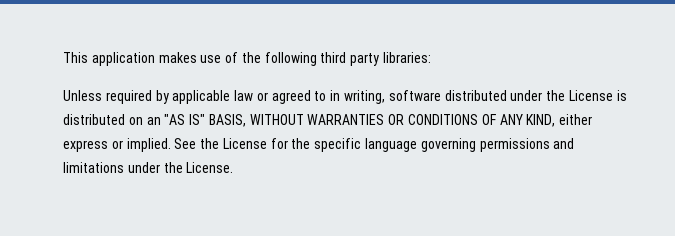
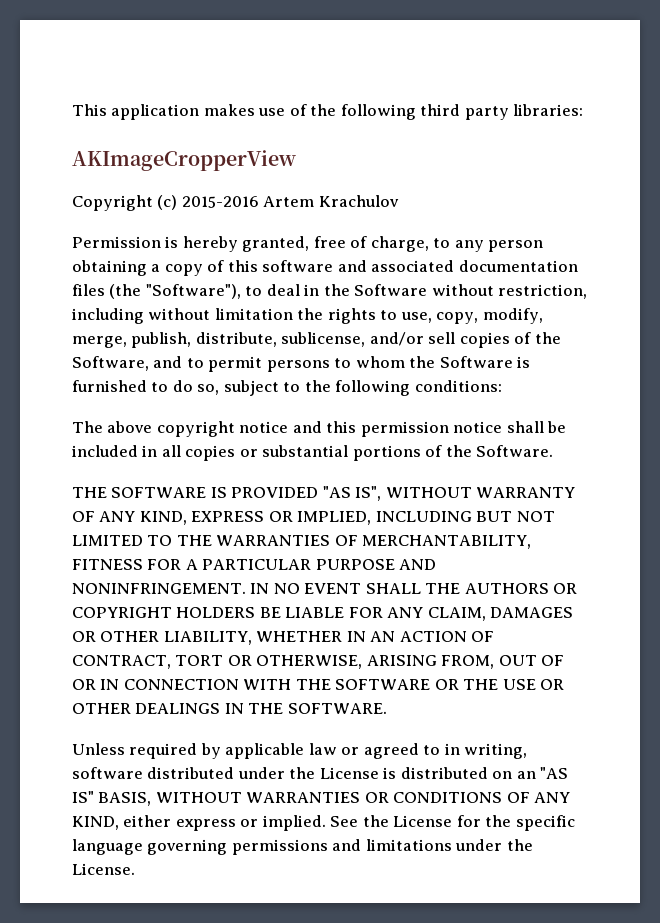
(432, 57) none -> [72,150,296,171] [72,195,399,211] [72,236,544,252] [72,260,578,276] [72,284,588,299] [72,308,543,324] [72,332,561,348] [72,356,531,372] [72,380,502,396] [72,421,567,437] [72,445,554,461] [72,486,576,501] [72,511,555,525] [72,535,532,549] [72,559,437,570] [72,583,578,594] [72,607,574,621] [72,631,495,645] [72,655,565,669] [72,679,565,690] [72,703,387,714] // AKImageCropperView // Copyright (c) 2015-2016 Artem Krachulov // Permission is hereby granted, free of charge, to any person obtaining a copy of this software and associated documentation files (the "Software"), to deal in the Software without restriction, including without limitation the rights to use, copy, modify, merge, publish, distribute, sublicense, and/or sell copies of the Software, and to permit persons to whom the Software is furnished to do so, subject to the following conditions: // The above copyright notice and this permission notice shall be included in all copies or substantial portions of the Software. // THE SOFTWARE IS PROVIDED "AS IS", WITHOUT WARRANTY OF ANY KIND, EXPRESS OR IMPLIED, INCLUDING BUT NOT LIMITED TO THE WARRANTIES OF MERCHANTABILITY, FITNESS FOR A PARTICULAR PURPOSE AND NONINFRINGEMENT. IN NO EVENT SHALL THE AUTHORS OR COPYRIGHT HOLDERS BE LIABLE FOR ANY CLAIM, DAMAGES OR OTHER LIABILITY, WHETHER IN AN ACTION OF CONTRACT, TORT OR OTHERWISE, ARISING FROM, OUT OF OR IN CONNECTION WITH THE SOFTWARE OR THE USE OR OTHER DEALINGS IN THE SOFTWARE.

